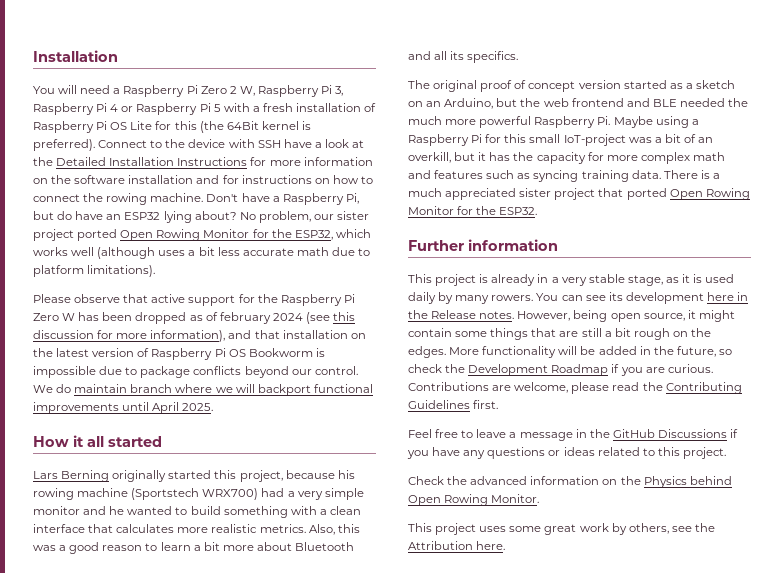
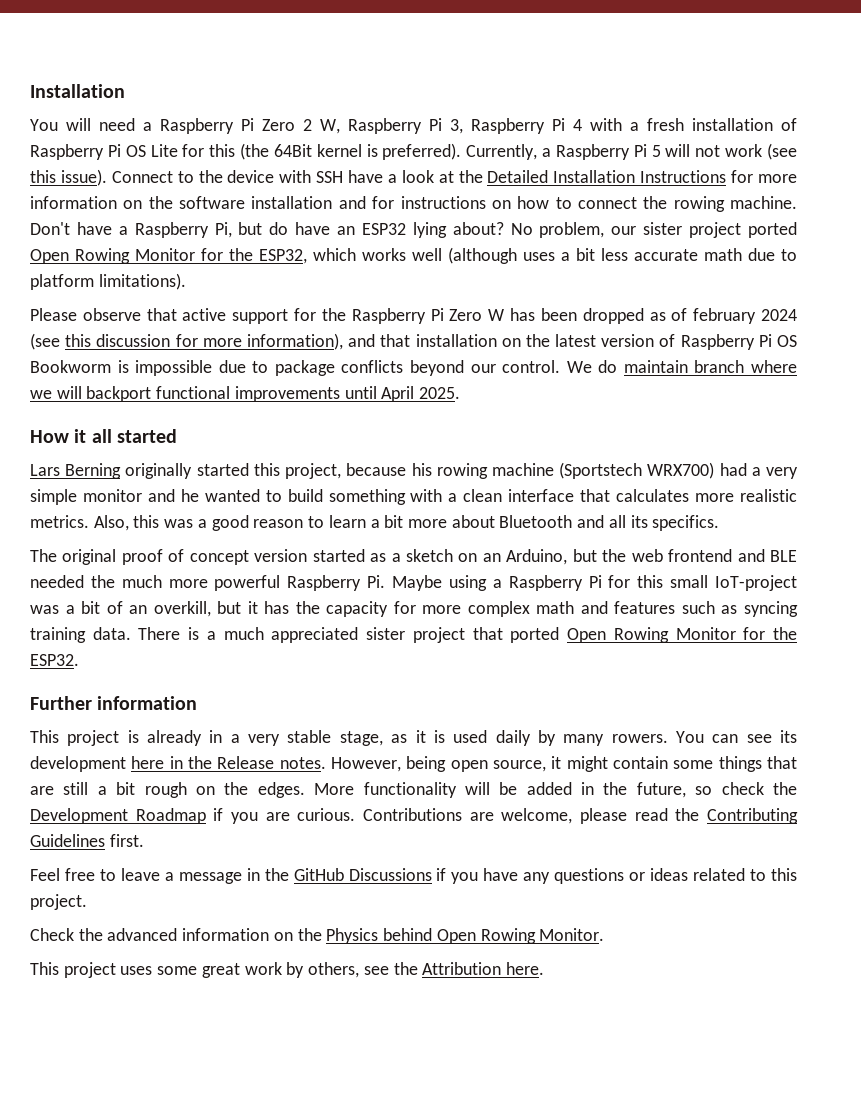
[121,103,221,115] or Raspberry Pi 5 -> (582, 125) none
(95, 145) none -> [466,143,798,160] [30,169,107,186] Currently, a Raspberry Pi 5 will not work (see this issue).

